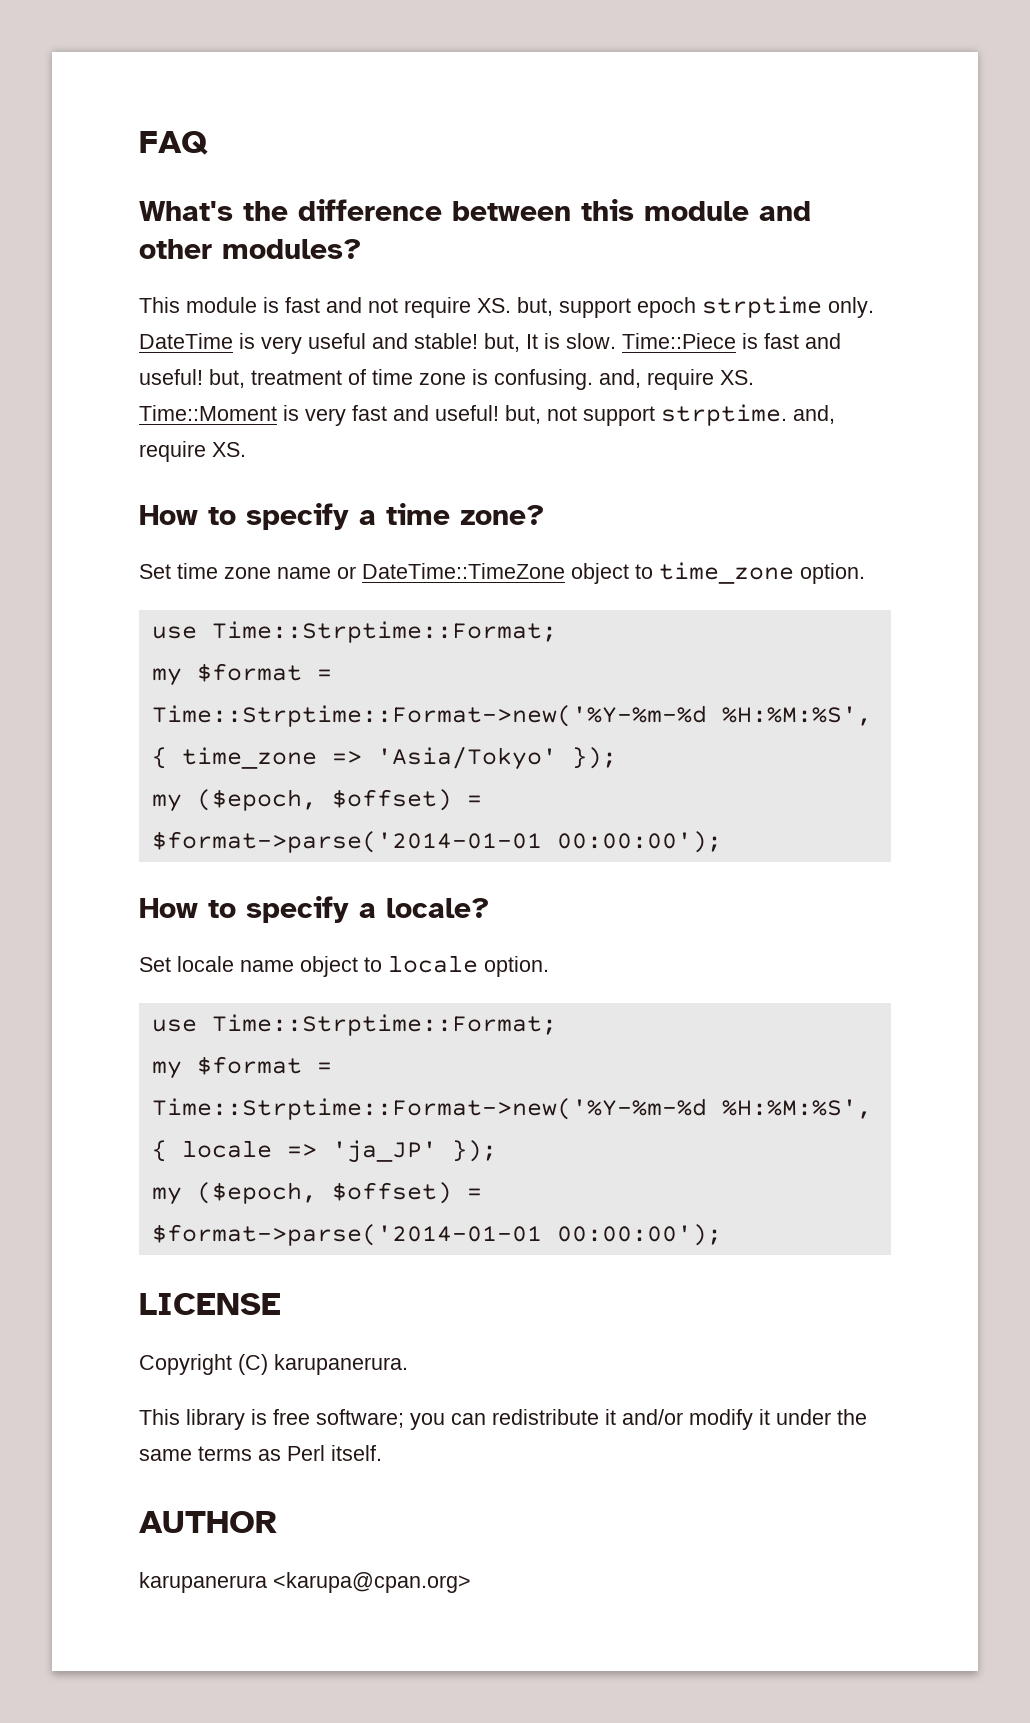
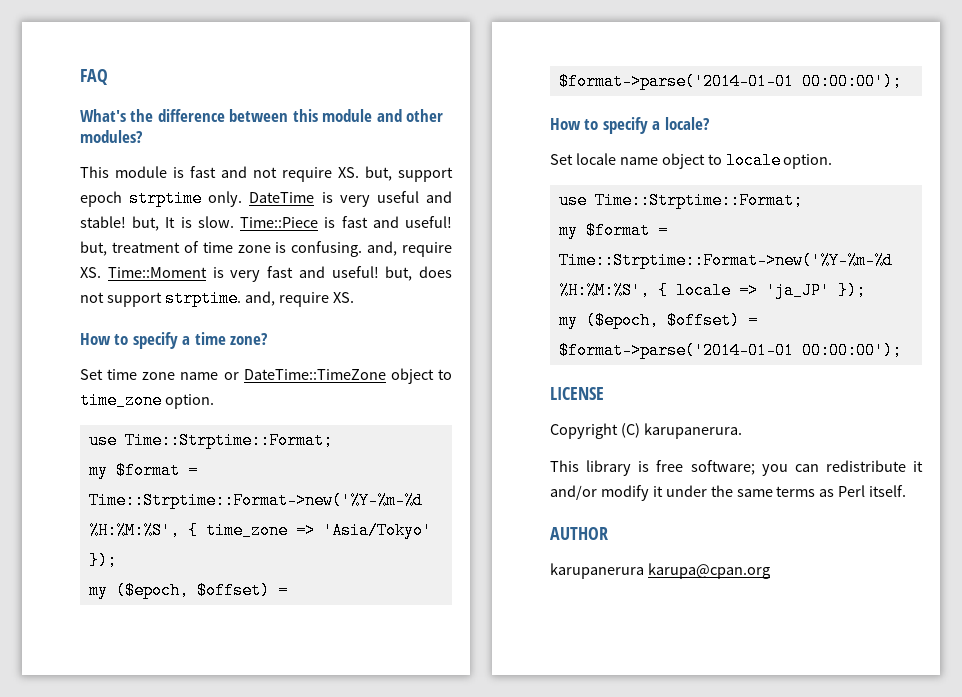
(541, 414) none -> [419,266,452,278] does
[273,1572,471,1593] <karupa@cpan.org> -> [647,563,770,579] karupa@cpan.org

